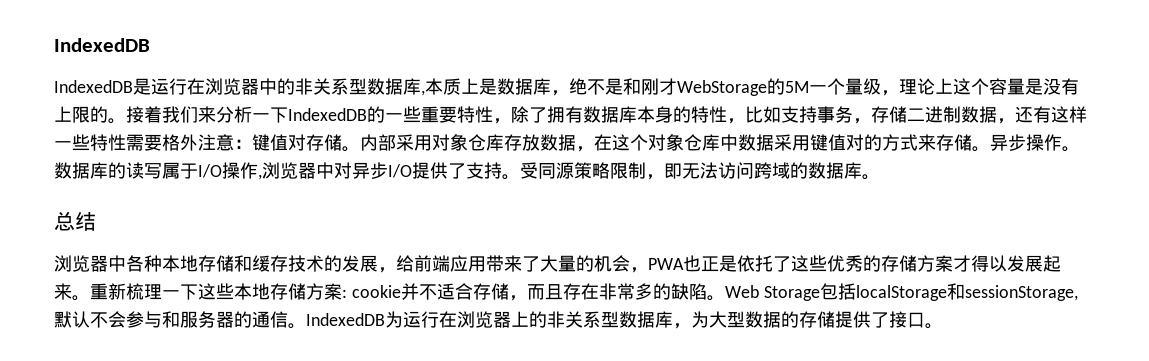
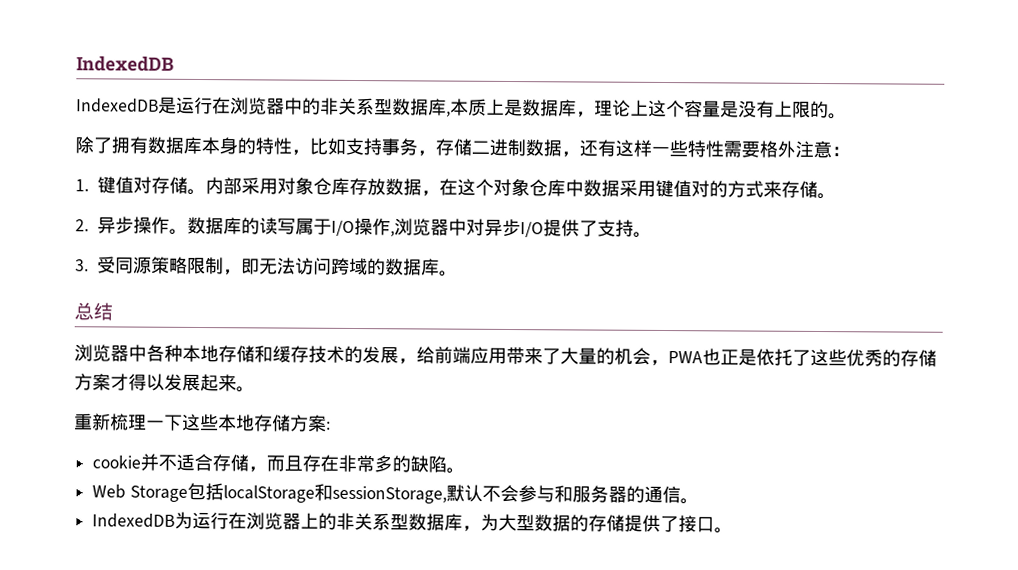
[569,78,899,96] 绝不是和刚才WebStorage的5M一个量级， -> (595, 114) none
[126,106,511,124] 接着我们来分析一下IndexedDB的一些重要特性， -> (847, 116) //
(252, 144) none -> [75,179,89,192] // 1.
(990, 149) none -> [75,219,89,232] // 2.
(520, 177) none -> [75,259,89,272] // 3.
(90, 298) none -> (255, 389) //
(347, 293) none -> (331, 425) //
(725, 298) none -> (466, 470) //
(306, 326) none -> (699, 501) //

